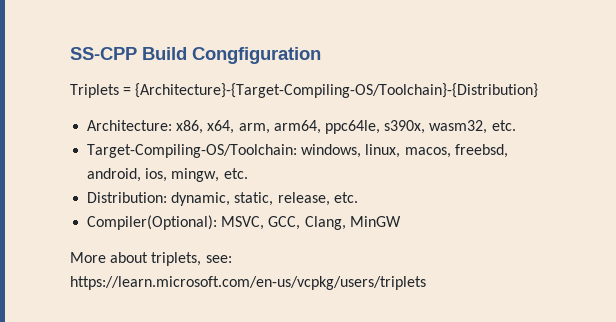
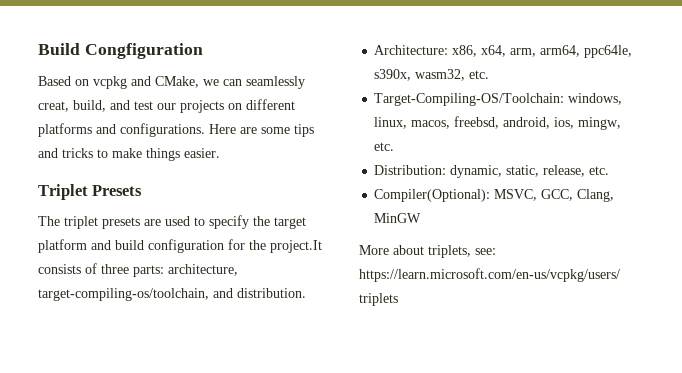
[70,47,137,60] SS-CPP -> (38, 49) none
[70,83,539,98] Triplets = {Architecture}-{Target-Compiling-OS/Toolchain}-{Distribution} -> [38,76,305,89] [38,99,295,113] [38,123,314,137] [38,148,220,161] [38,184,143,200] [38,215,306,229] [38,239,322,253] [38,263,238,277] [38,288,306,301] Based on vcpkg and CMake, we can seamlessly creat, build, and test our projects on different platforms and configurations. Here are some tips and tricks to make things easier. // Triplet Presets // The triplet presets are used to specify the target platform and build configuration for the project.It consists of three parts: architecture, target-compiling-os/toolchain, and distribution.

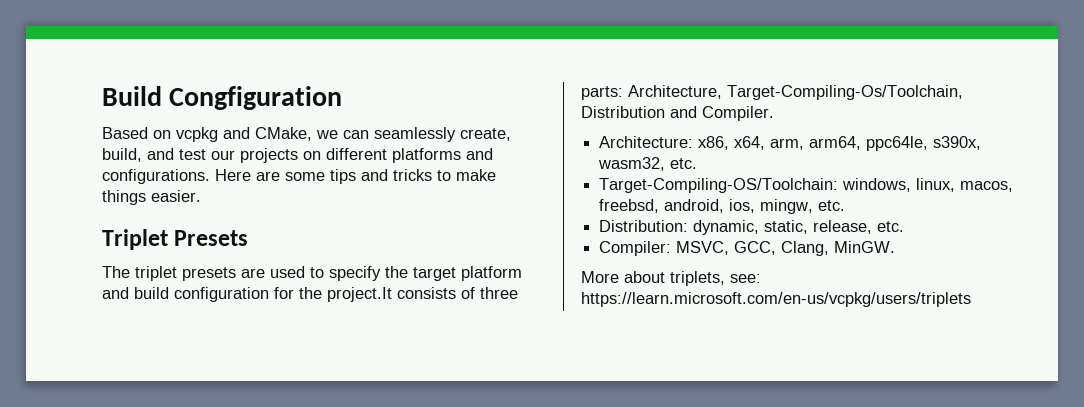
[38,101,69,112] creat, -> [460,128,511,141] create,
[168,264,238,276] [38,288,306,301] architecture, target-compiling-os/toolchain, and distribution. -> [628,85,963,100] [581,106,774,121] Architecture, Target-Compiling-Os/Toolchain, Distribution and Compiler.
[374,189,491,202] Compiler(Optional): -> [599,241,672,256] Compiler:
[374,213,422,223] MinGW -> [834,241,896,253] MinGW.

